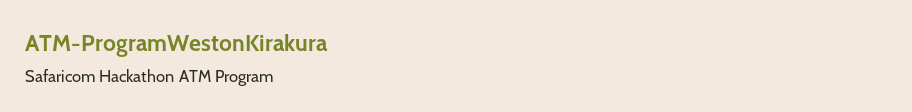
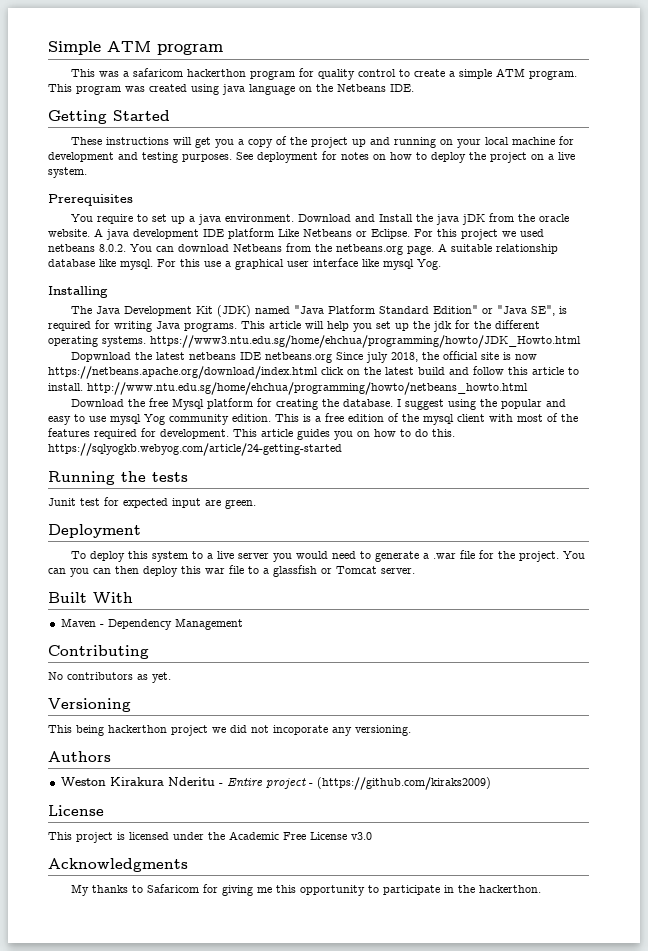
[25,34,328,57] [25,69,274,86] ATM-ProgramWestonKirakura // Safaricom Hackathon ATM Program -> [48,41,223,55] [71,68,578,80] [48,84,414,95] [48,110,170,124] [71,136,575,148] [48,151,575,163] [48,167,87,178] [48,194,133,206] [71,213,570,225] [48,228,544,240] [48,243,558,255] [48,258,441,270] [48,286,108,298] [71,305,568,317] [48,320,540,332] [48,335,581,348] [71,351,538,363] [48,366,579,379] [48,382,528,395] [71,398,567,410] [48,413,578,425] [48,428,455,440] [48,443,342,456] [48,471,188,485] [48,497,256,509] [48,524,141,538] [71,550,586,562] [48,565,415,577] [48,592,133,604] [60,618,243,630] [48,645,149,659] [48,672,171,683] [48,698,131,712] [48,725,411,736] [48,751,111,762] [60,777,491,790] [48,805,104,816] [48,831,372,843] [48,858,188,872] [71,884,542,896] Simple ATM program // This was a safaricom hackerthon program for quality control to create a simple ATM program. This program was created using java language on the Netbeans IDE. // Getting Started // These instructions will get you a copy of the project up and running on your local machine for development and testing purposes. See deployment for notes on how to deploy the project on a live system. // Prerequisites // You require to set up a java environment. Download and Install the java jDK from the oracle website. A java development IDE platform Like Netbeans or Eclipse. For this project we used netbeans 8.0.2. You can download Netbeans from the netbeans.org page. A suitable relationship database like mysql. For this use a graphical user interface like mysql Yog. // Installing // The Java Development Kit (JDK) named "Java Platform Standard Edition" or "Java SE", is required for writing Java programs. This article will help you set up the jdk for the different operating systems. https://www3.ntu.edu.sg/home/ehchua/programming/howto/JDK_Howto.html // Dopwnload the latest netbeans IDE netbeans.org Since july 2018, the official site is now https://netbeans.apache.org/download/index.html click on the latest build and follow this article to install. http://www.ntu.edu.sg/home/ehchua/programming/howto/netbeans_howto.html // Download the free Mysql platform for creating the database. I suggest using the popular and easy to use mysql Yog community edition. This is a free edition of the mysql client with most of the features required for development. This article guides you on how to do this. https://sqlyogkb.webyog.com/article/24-getting-started // Running the tests // Junit test for expected input are green. // Deployment // To deploy this system to a live server you would need to generate a .war file for the project. You can you can then deploy this war file to a glassfish or Tomcat server. // Built With // Maven - Dependency Management // Contributing // No contributors as yet. // Versioning // This being hackerthon project we did not incoporate any versioning. // Authors // Weston Kirakura Nderitu - Entire project - (https://github.com/kiraks2009) // License // This project is licensed under the Academic Free License v3.0 // Acknowledgments // My thanks to Safaricom for giving me this opportunity to participate in the hackerthon.

